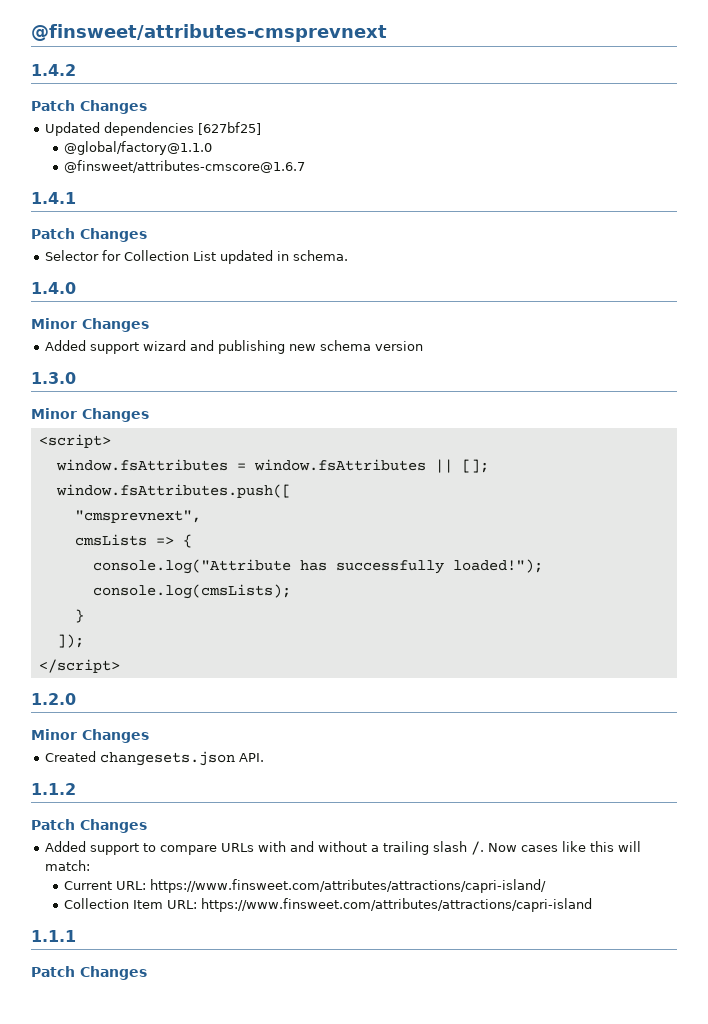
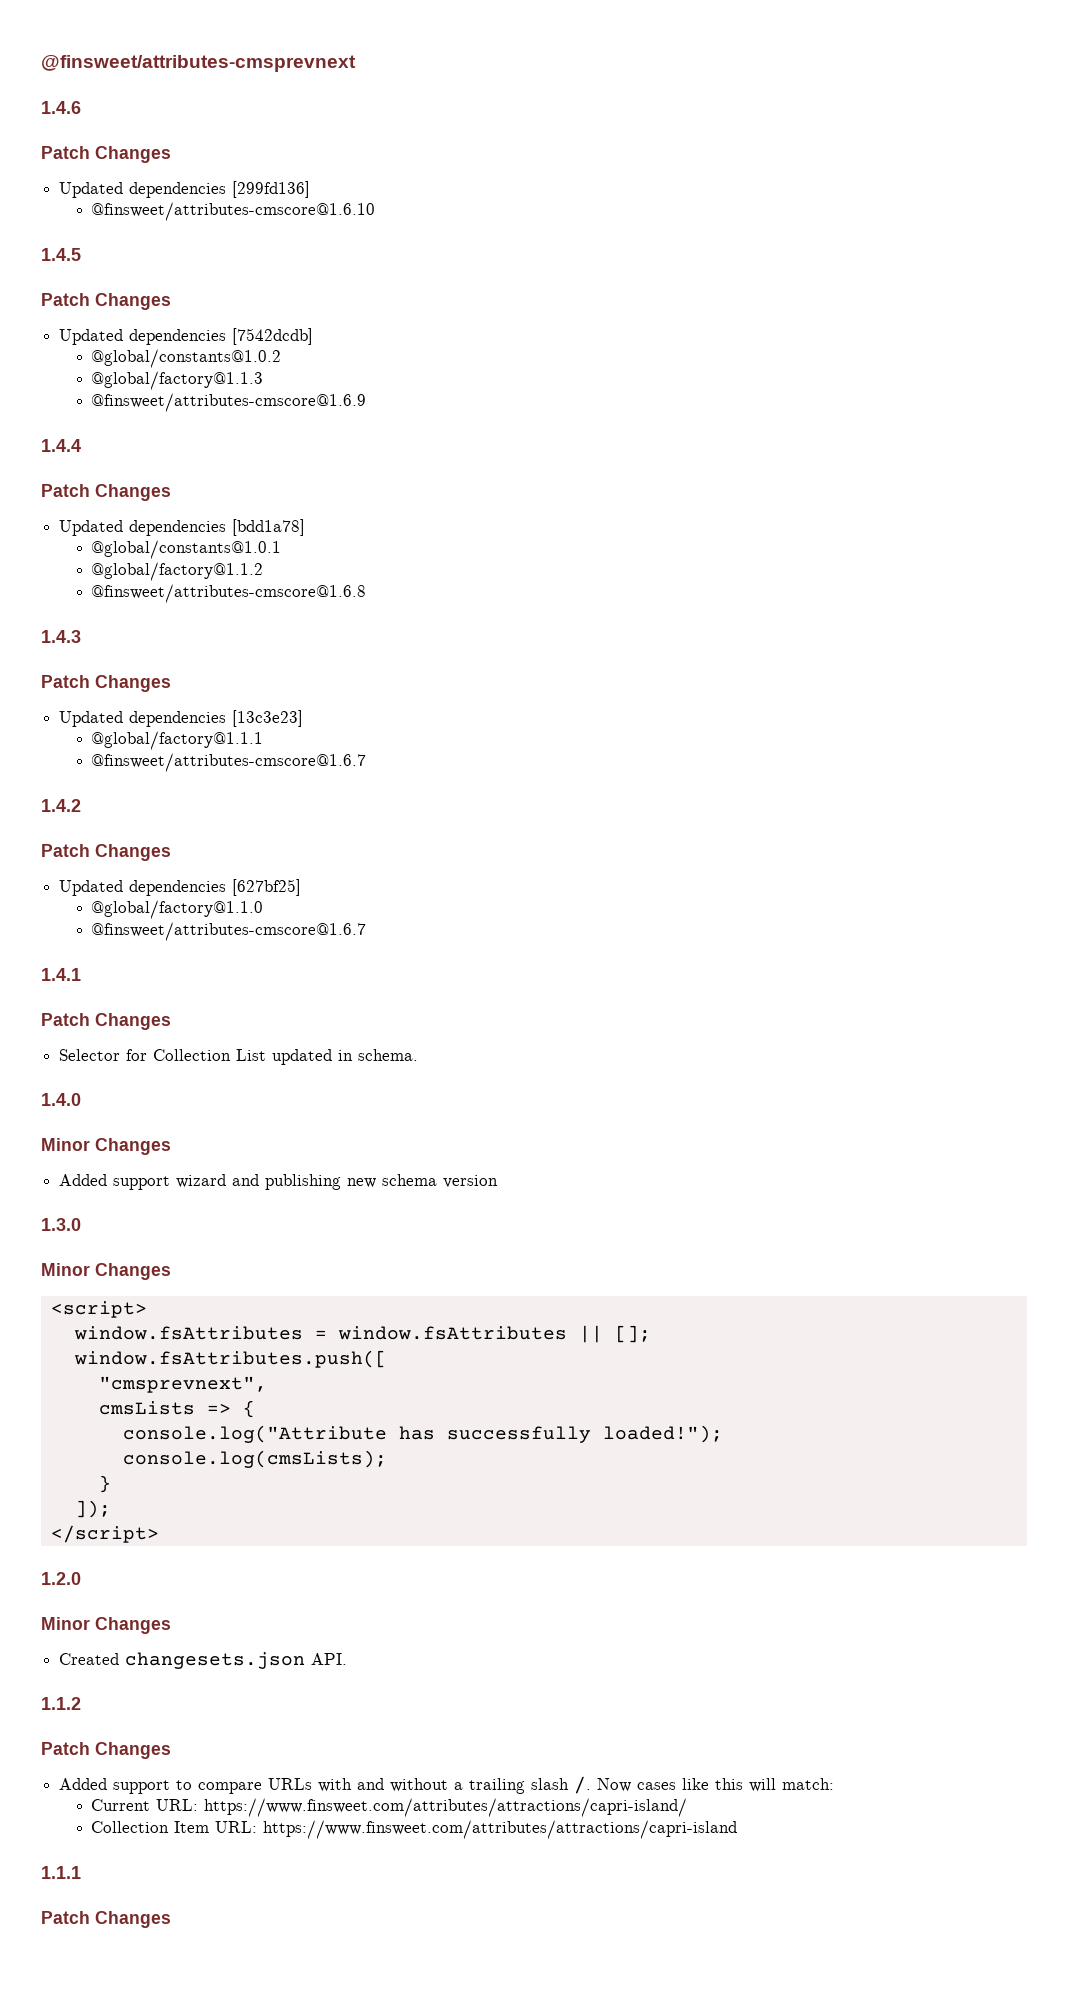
(387, 33) none -> [41,101,81,114] [41,146,171,163] [59,181,311,198] [91,202,376,221] [41,248,81,261] [41,293,171,310] [59,328,314,345] [91,349,282,368] [91,371,264,390] [91,393,367,412] [41,439,81,452] [41,484,171,501] [59,519,306,536] [91,540,282,559] [91,562,264,581] [91,584,367,603] [41,630,81,643] [41,675,171,692] [59,710,304,727] [91,731,264,750] [91,753,367,772] // 1.4.6 // Patch Changes // Updated dependencies [299fd136] // @finsweet/attributes-cmscore@1.6.10 // 1.4.5 // Patch Changes // Updated dependencies [7542dcdb] // @global/constants@1.0.2 // @global/factory@1.1.3 // @finsweet/attributes-cmscore@1.6.9 // 1.4.4 // Patch Changes // Updated dependencies [bdd1a78] // @global/constants@1.0.1 // @global/factory@1.1.2 // @finsweet/attributes-cmscore@1.6.8 // 1.4.3 // Patch Changes // Updated dependencies [13c3e23] // @global/factory@1.1.1 // @finsweet/attributes-cmscore@1.6.7

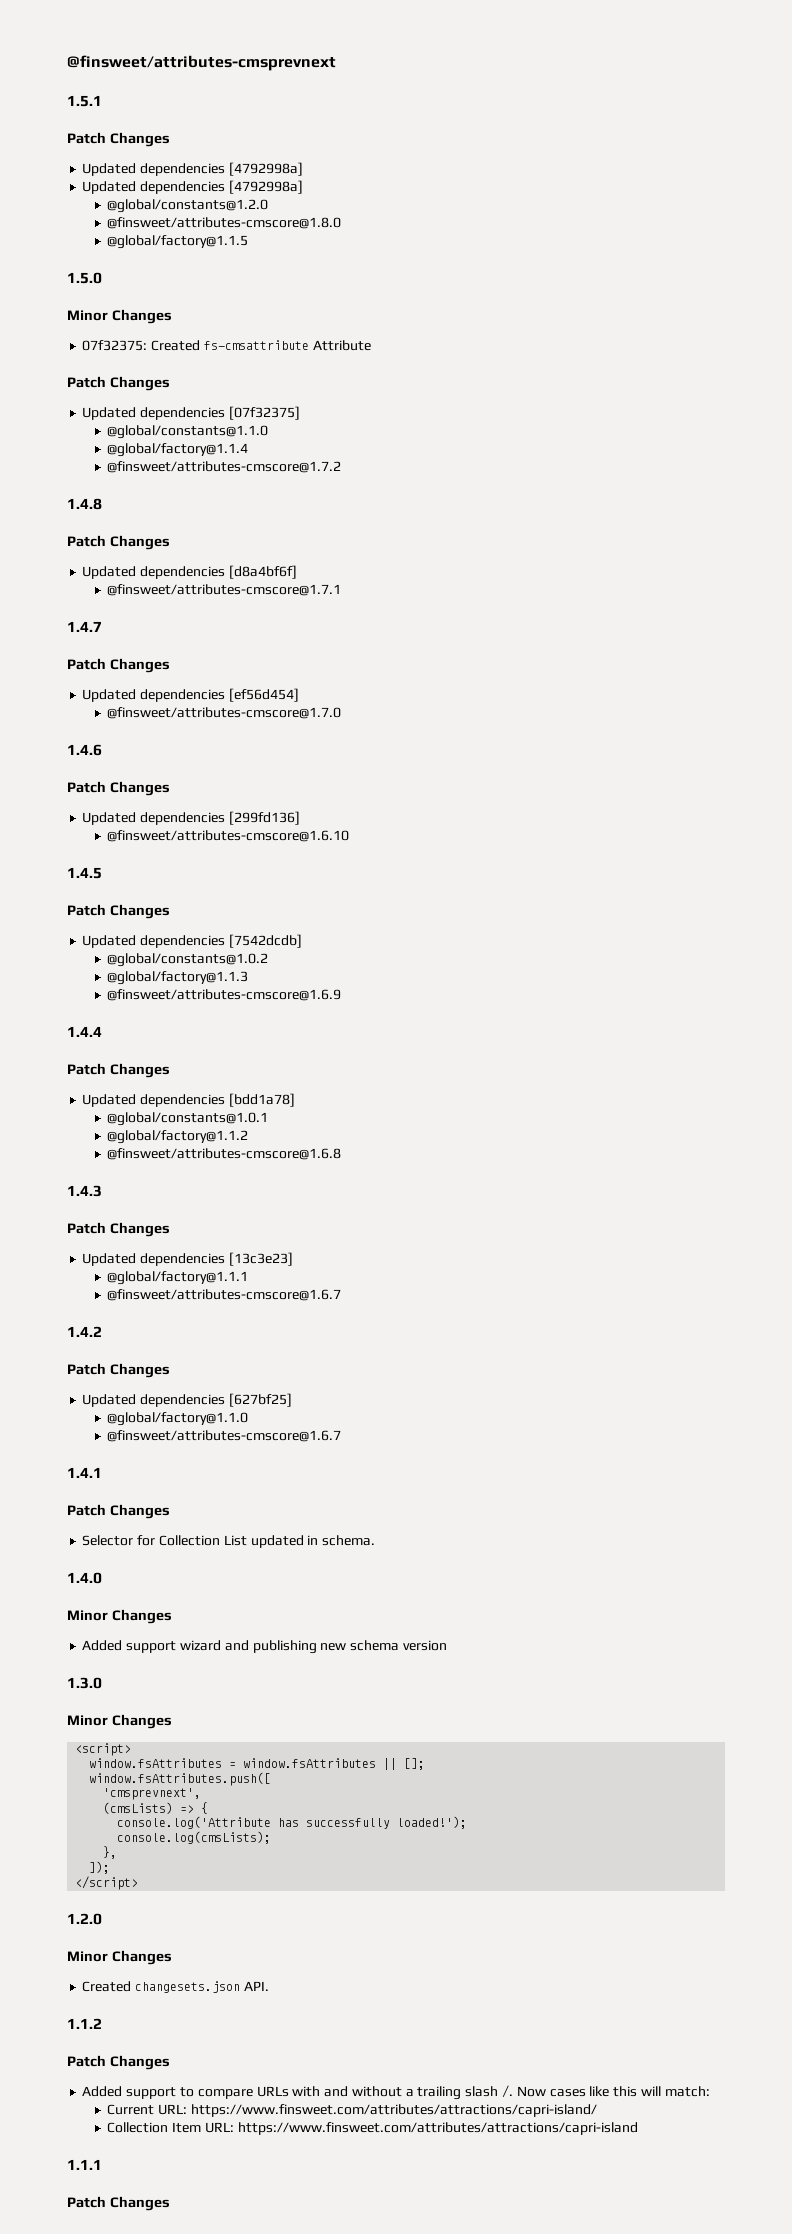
(356, 63) none -> [67,95,102,107] [67,132,170,147] [82,162,303,176] [82,180,303,194] [107,199,269,213] [107,217,342,229] [107,235,249,249] [67,272,102,284] [67,309,172,324] [82,340,371,351] [67,376,170,391] [82,406,300,420] [107,425,269,439] [107,443,249,457] [107,461,342,473] [67,498,102,510] [67,535,170,550] [82,565,297,579] [107,584,342,596] [67,621,102,632] [67,658,170,673] [82,688,299,702] [107,707,342,719] // 1.5.1 // Patch Changes // Updated dependencies [4792998a] // Updated dependencies [4792998a] // @global/constants@1.2.0 // @finsweet/attributes-cmscore@1.8.0 // @global/factory@1.1.5 // 1.5.0 // Minor Changes // 07f32375: Created fs-cmsattribute Attribute // Patch Changes // Updated dependencies [07f32375] // @global/constants@1.1.0 // @global/factory@1.1.4 // @finsweet/attributes-cmscore@1.7.2 // 1.4.8 // Patch Changes // Updated dependencies [d8a4bf6f] // @finsweet/attributes-cmscore@1.7.1 // 1.4.7 // Patch Changes // Updated dependencies [ef56d454] // @finsweet/attributes-cmscore@1.7.0
[98,1376,267,1393] [98,1401,195,1415] "cmsprevnext", // cmsLists -> [103,1788,202,1800] [103,1802,174,1814] 'cmsprevnext', // (cmsLists)
[122,1425,387,1443] console.log("Attribute -> [117,1816,272,1829] console.log('Attribute
[602,1425,723,1443] loaded!"); -> [397,1816,468,1829] loaded!');
[98,1475,111,1493] } -> [103,1846,118,1859] },

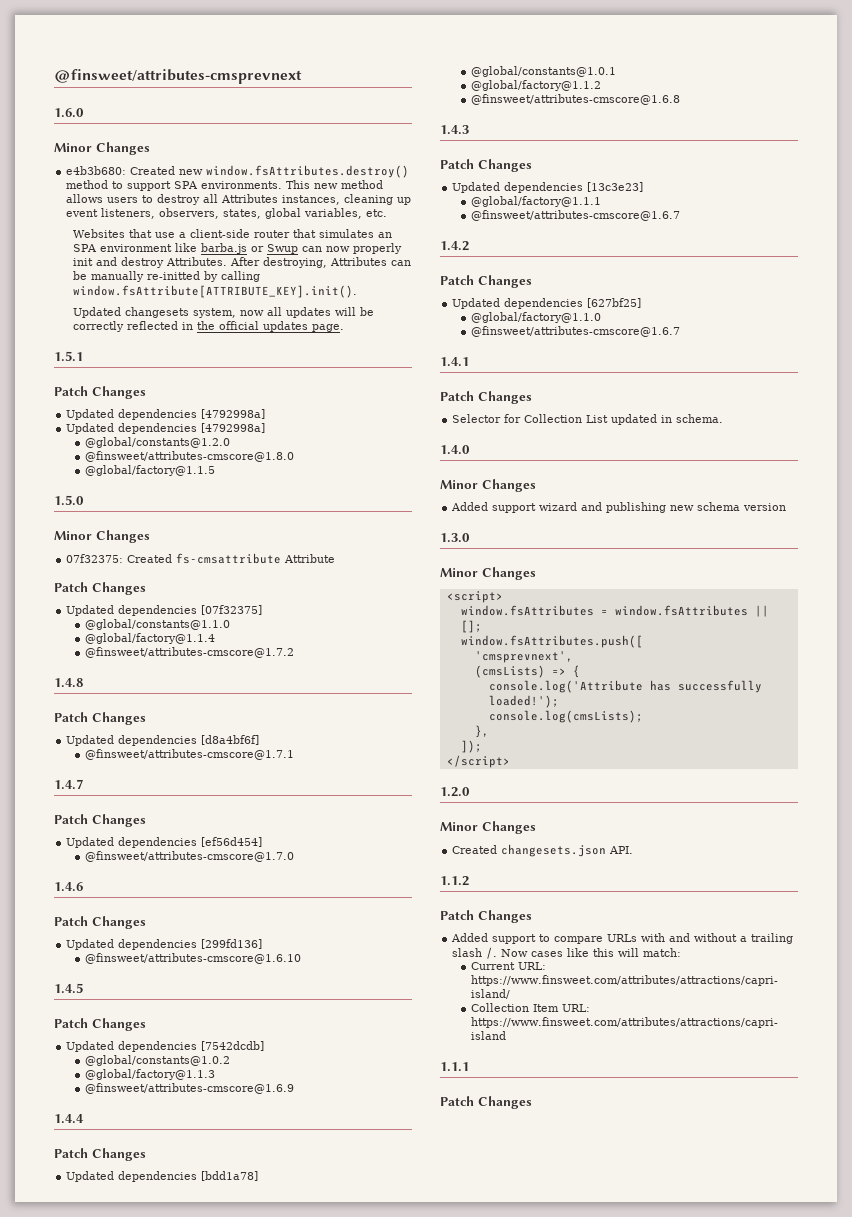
(336, 63) none -> [54,108,84,118] [54,142,150,155] [66,165,410,178] [66,180,384,191] [66,194,412,205] [66,208,388,219] [72,229,392,238] [72,243,402,254] [72,257,411,268] [72,271,260,282] [72,285,357,298] [72,307,374,318] [72,321,344,332] // 1.6.0 // Minor Changes // e4b3b680: Created new window.fsAttributes.destroy() method to support SPA environments. This new method allows users to destroy all Attributes instances, cleaning up event listeners, observers, states, global variables, etc. // Websites that use a client-side router that simulates an SPA environment like barba.js or Swup can now properly init and destroy Attributes. After destroying, Attributes can be manually re-initted by calling window.fsAttribute[ATTRIBUTE_KEY].init(). // Updated changesets system, now all updates will be correctly reflected in the official updates page.

